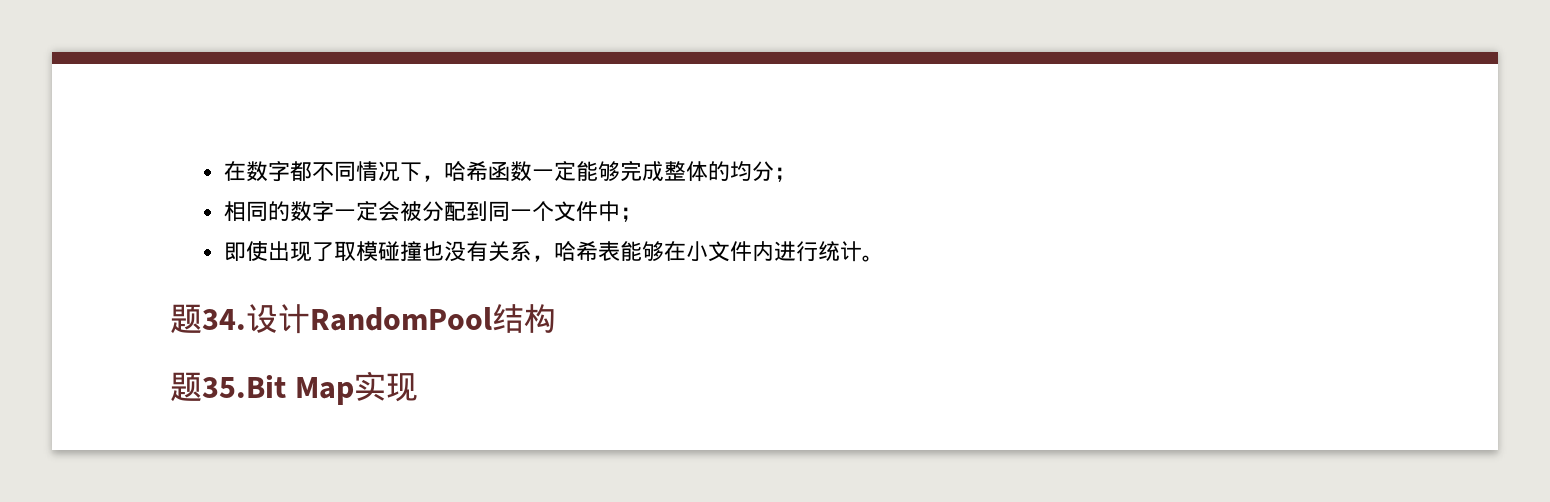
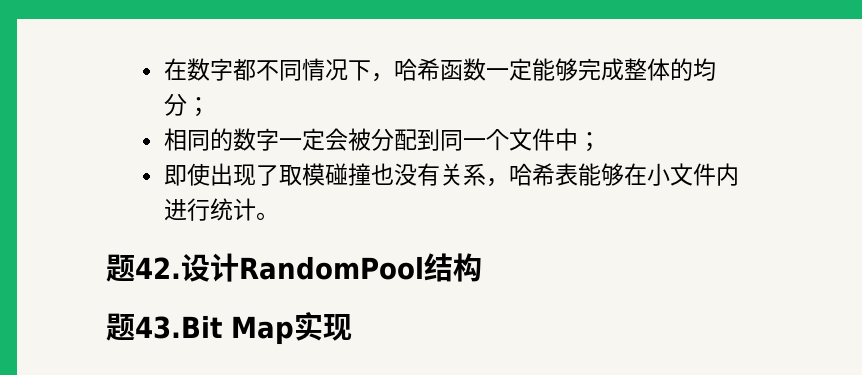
[202,309,246,330] 34. -> [135,257,181,279] 42.
[202,375,286,398] 35.Bit -> [135,315,222,339] 43.Bit

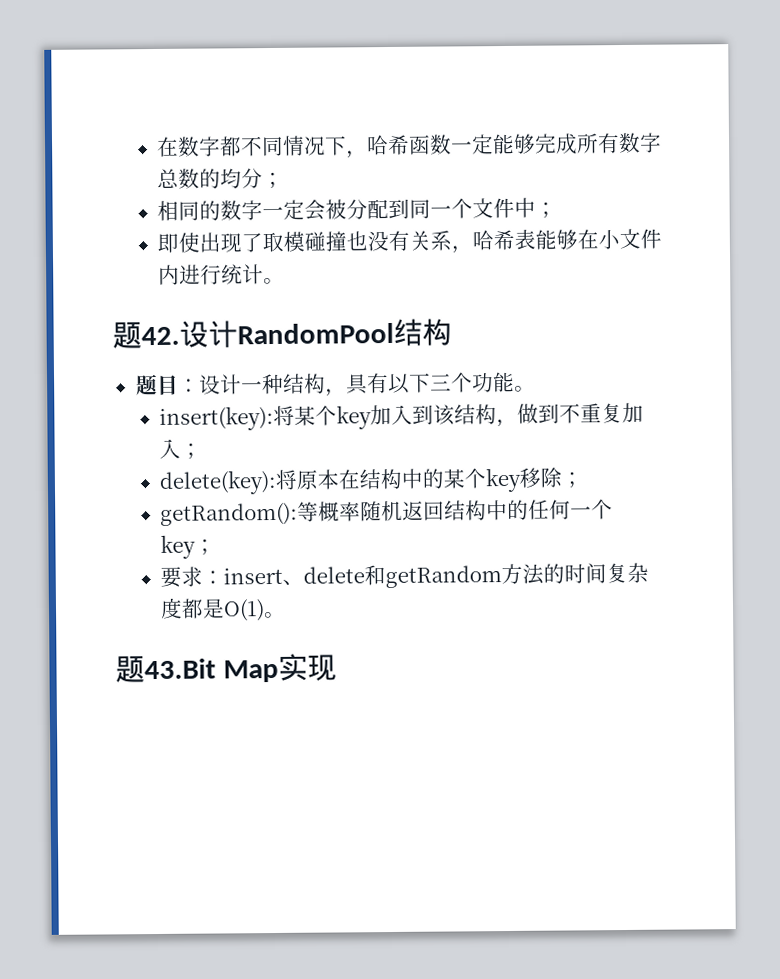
[624,58,671,81] 整体 -> [576,132,663,154] [157,168,201,189] 所有数字总数
(482, 267) none -> [135,371,536,397] [159,402,645,431] [159,438,203,459] [159,467,584,495] [160,499,614,526] [160,534,217,559] [160,562,650,589] [160,597,287,622] // 题目：设计一种结构，具有以下三个功能。 // insert(key):将某个key加入到该结构，做到不重复加入； // delete(key):将原本在结构中的某个key移除； // getRandom():等概率随机返回结构中的任何一个key； // 要求：insert、delete和getRandom方法的时间复杂度都是O(1)。

